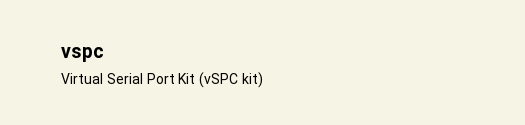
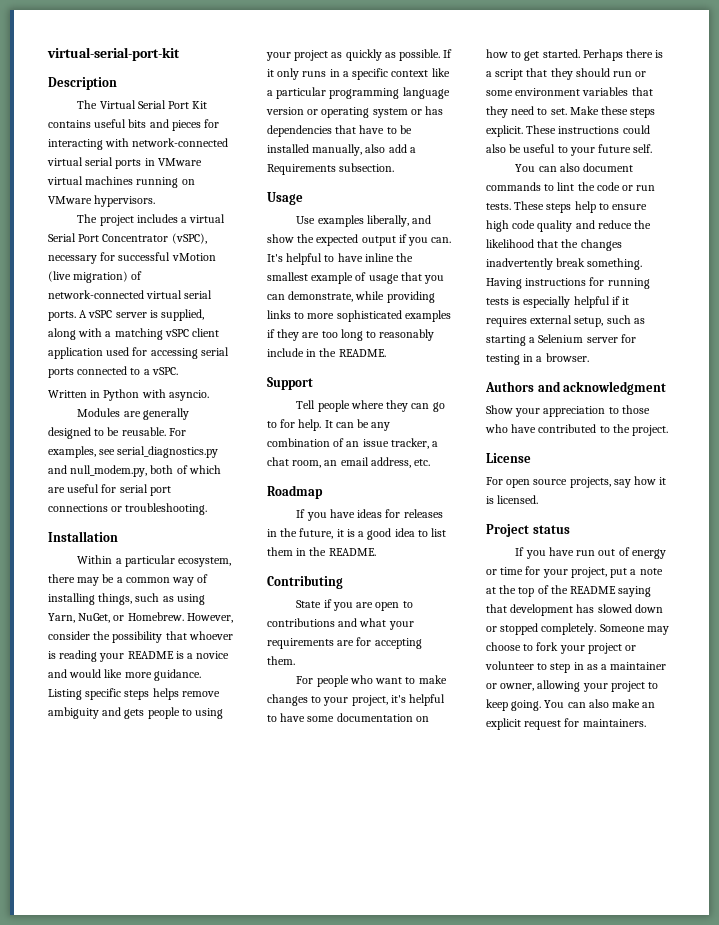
[61,47,104,62] vspc // -> [47,47,180,61] [48,77,117,90] [77,100,98,109] virtual-serial-port-kit // Description // The
[199,72,263,88] (vSPC kit) -> [48,119,220,131] [48,138,229,150] [47,157,202,169] [47,176,195,188] [48,195,156,207] [77,214,226,226] [48,233,207,244] [48,252,216,264] [48,271,143,283] [48,290,213,299] [48,309,205,321] [48,328,220,340] [48,347,229,359] [48,366,178,378] [48,389,209,401] [77,408,189,420] [48,427,186,439] [48,446,219,458] [48,465,221,477] [48,484,171,496] [48,503,208,515] [48,531,118,542] [77,555,232,567] [48,574,209,586] [48,593,205,605] [48,612,233,623] [48,631,233,643] [48,650,230,662] [48,669,201,681] [48,688,220,700] [48,707,224,719] [266,49,453,61] [267,68,450,80] [267,87,450,99] [266,106,444,118] [267,125,412,137] [267,144,416,156] [267,163,395,175] [267,192,303,205] [296,215,432,227] [267,234,452,246] [267,253,414,265] [267,272,445,284] [267,291,435,303] [267,310,451,322] [267,329,435,341] [267,348,386,357] [267,377,313,390] [296,400,445,412] [267,419,391,431] [267,438,439,449] [267,457,431,468] [267,485,323,499] [296,509,443,521] [267,528,447,540] [267,547,376,556] [267,575,343,589] [296,599,413,611] [267,618,414,630] [267,637,422,649] [267,656,295,665] [296,675,447,687] [267,694,446,706] [267,713,429,722] [486,49,664,61] [486,68,647,80] [486,87,653,96] [486,106,656,118] [486,125,650,137] [486,144,653,156] [515,163,634,172] [486,182,656,191] [486,201,648,213] [486,220,652,232] [486,239,622,251] [486,258,643,270] [486,277,650,289] [486,296,630,308] [486,315,645,327] [486,334,636,346] [486,353,589,365] [485,381,667,395] [486,405,650,417] [485,424,669,436] [486,453,531,463] [486,476,667,488] [486,495,539,504] [486,524,570,537] [515,547,666,559] [486,566,663,578] [486,585,652,597] [486,604,663,616] [486,623,669,635] [486,642,637,654] [485,661,667,673] [486,680,659,692] [486,699,656,711] [486,718,646,730] contains useful bits and pieces for interacting with network-connected virtual serial ports in VMware virtual machines running on VMware hypervisors. // The project includes a virtual Serial Port Concentrator (vSPC), necessary for successful vMotion (live migration) of network-connected virtual serial ports. A vSPC server is supplied, along with a matching vSPC client application used for accessing serial ports connected to a vSPC. // Written in Python with asyncio. // Modules are generally designed to be reusable. For examples, see serial_diagnostics.py and null_modem.py, both of which are useful for serial port connections or troubleshooting. // Installation // Within a particular ecosystem, there may be a common way of installing things, such as using Yarn, NuGet, or Homebrew. However, consider the possibility that whoever is reading your README is a novice and would like more guidance. Listing specific steps helps remove ambiguity and gets people to using your project as quickly as possible. If it only runs in a specific context like a particular programming language version or operating system or has dependencies that have to be installed manually, also add a Requirements subsection. // Usage // Use examples liberally, and show the expected output if you can. It's helpful to have inline the smallest example of usage that you can demonstrate, while providing links to more sophisticated examples if they are too long to reasonably include in the README. // Support // Tell people where they can go to for help. It can be any combination of an issue tracker, a chat room, an email address, etc. // Roadmap // If you have ideas for releases in the future, it is a good idea to list them in the README. // Contributing // State if you are open to contributions and what your requirements are for accepting them. // For people who want to make changes to your project, it's helpful to have some documentation on how to get started. Perhaps there is a script that they should run or some environment variables that they need to set. Make these steps explicit. These instructions could also be useful to your future self. // You can also document commands to lint the code or run tests. These steps help to ensure high code quality and reduce the likelihood that the changes inadvertently break something. Having instructions for running tests is especially helpful if it requires external setup, such as starting a Selenium server for testing in a browser. // Authors and acknowledgment // Show your appreciation to those who have contributed to the project. // License // For open source projects, say how it is licensed. // Project status // If you have run out of energy or time for your project, put a note at the top of the README saying that development has slowed down or stopped completely. Someone may choose to fork your project or volunteer to step in as a maintainer or owner, allowing your project to keep going. You can also make an explicit request for maintainers.

